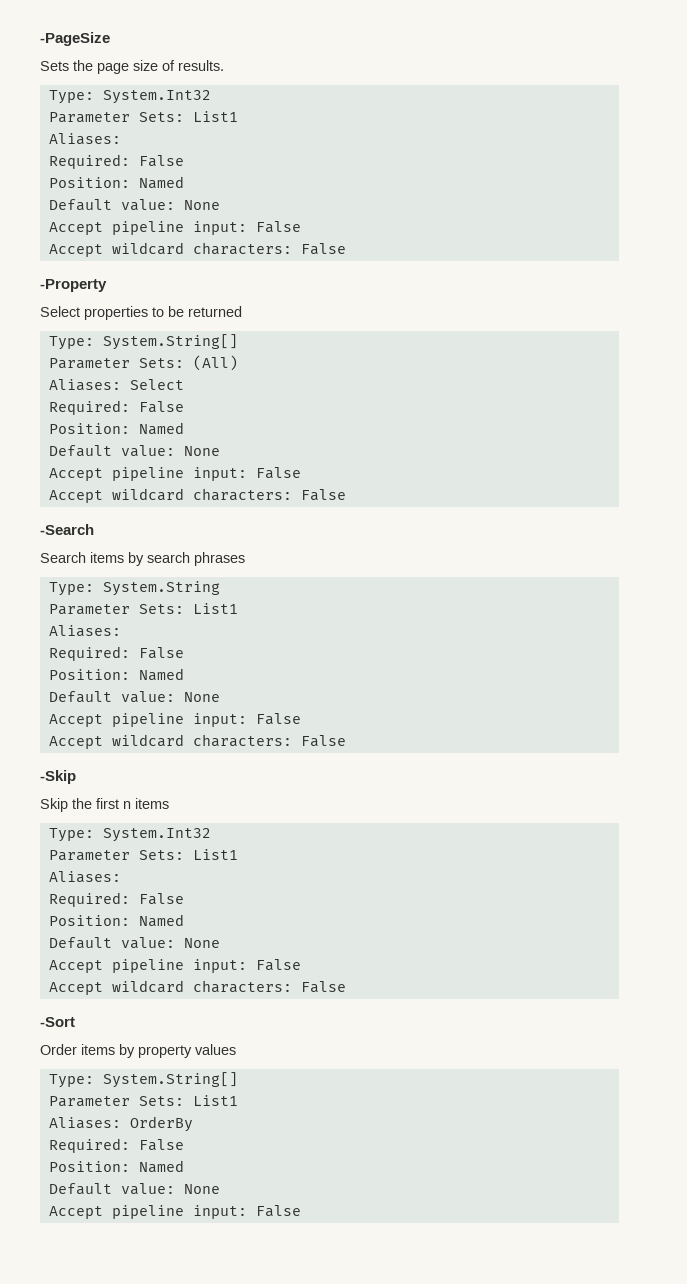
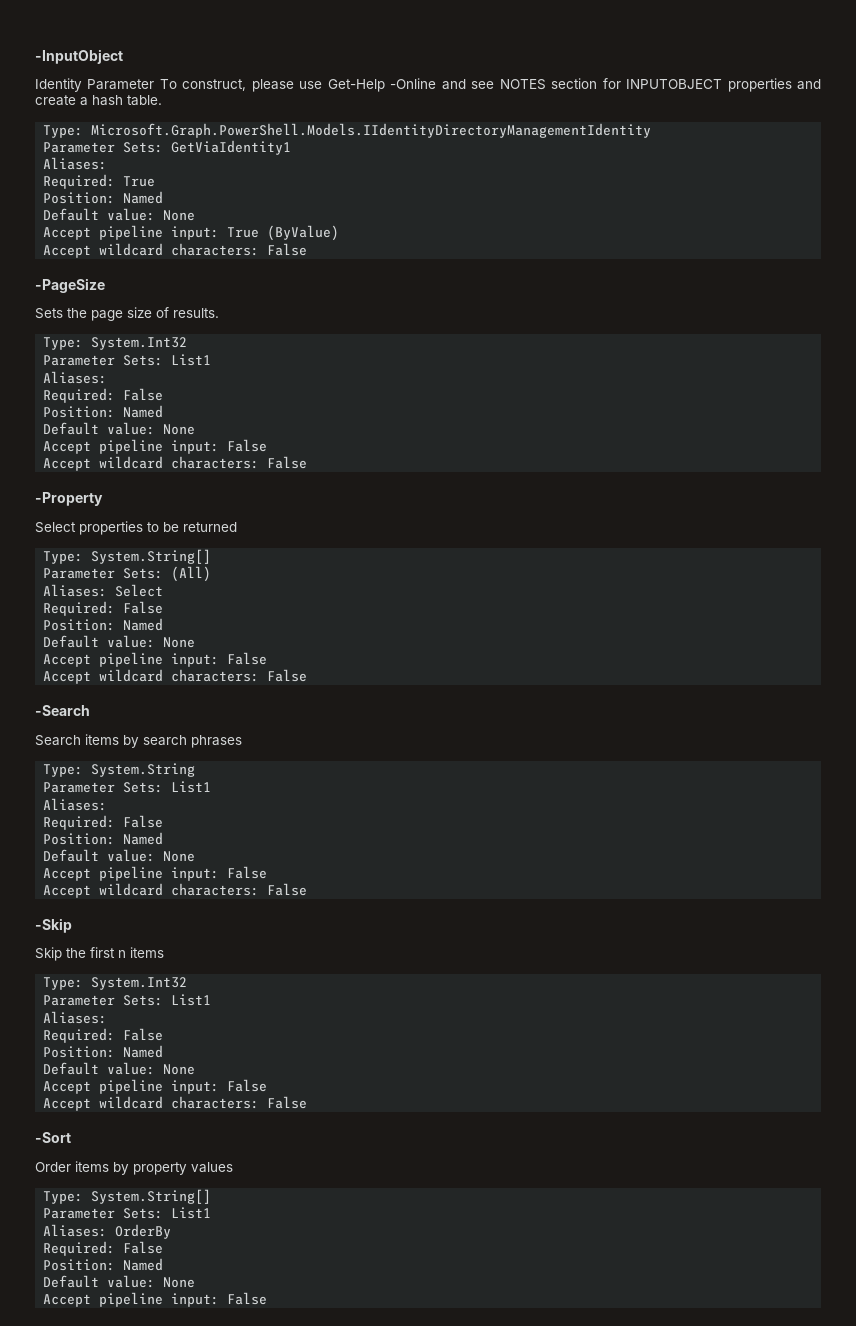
(40, 39) none -> [35,49,123,64] [35,78,821,92] [35,95,162,106] [43,123,652,138] [43,140,292,155] [43,157,108,170] [43,174,156,189] [43,191,164,204] [43,208,196,221] [43,225,340,241] [43,243,308,258] -InputObject // Identity Parameter To construct, please use Get-Help -Online and see NOTES section for INPUTOBJECT properties and create a hash table. // Type: Microsoft.Graph.PowerShell.Models.IIdentityDirectoryManagementIdentity // Parameter Sets: GetViaIdentity1 // Aliases: // Required: True // Position: Named // Default value: None // Accept pipeline input: True (ByValue) // Accept wildcard characters: False //

